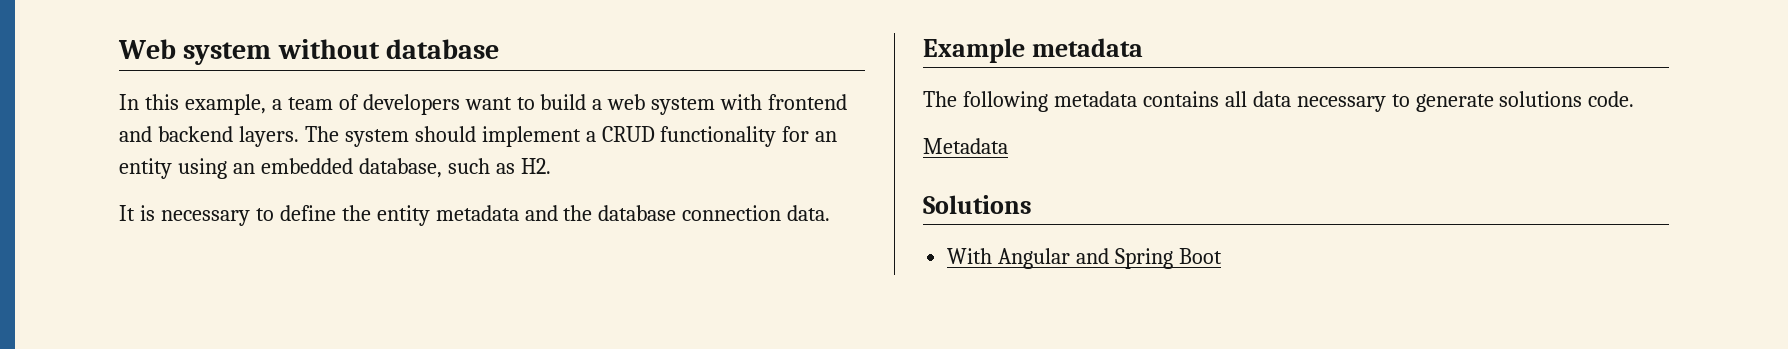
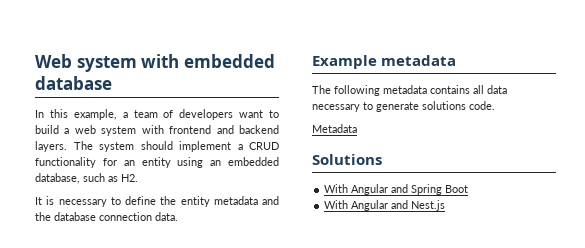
[277,39,380,59] without -> [141,54,275,68] with embedded
(1222, 256) none -> [324,200,446,211] // With Angular and Nest.js

